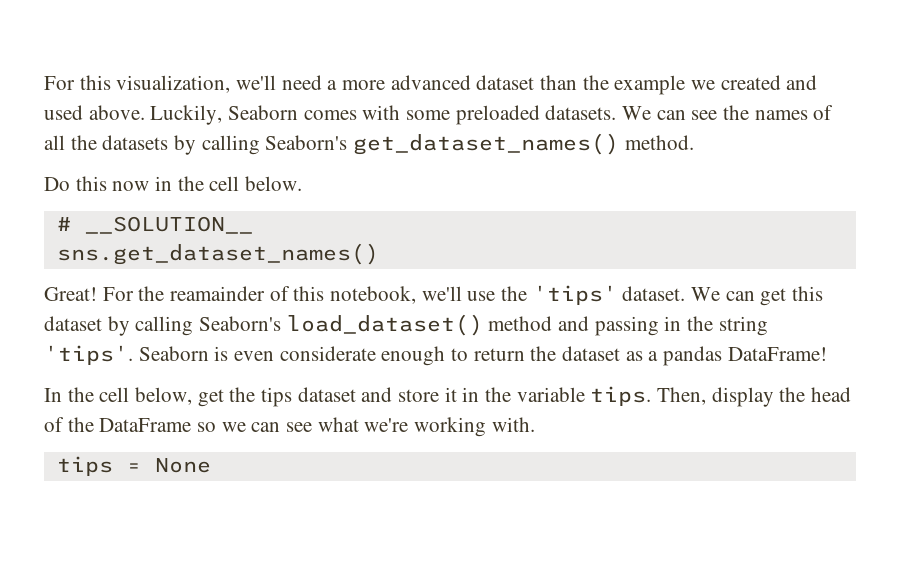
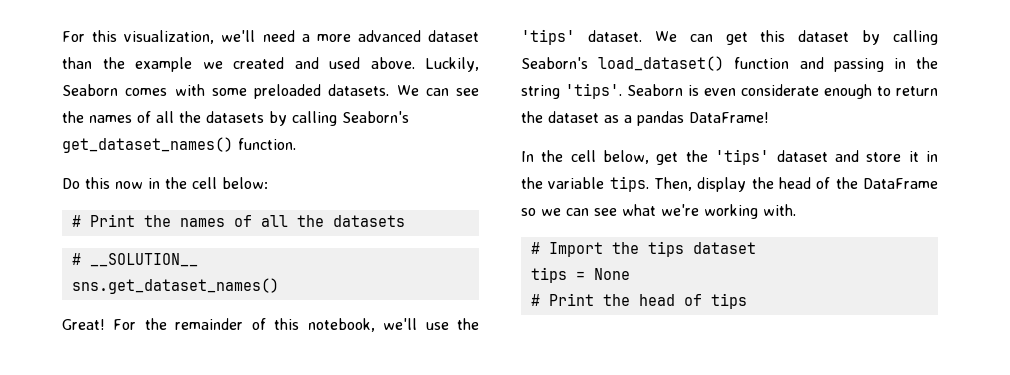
[624,135,694,150] method. -> [238,138,296,150] function.
[245,176,303,191] below. -> [222,177,268,189] [71,214,405,227] below: // # Print the names of all the datasets
[170,286,266,301] reamainder -> [175,318,244,330] remainder
[488,316,553,331] method -> [734,57,790,69] function
[261,387,293,407] tips -> [715,149,770,165] 'tips'
[56,456,211,476] tips = None -> [530,241,756,257] [530,267,630,283] [530,293,747,309] # Import the tips dataset // tips = None // # Print the head of tips

